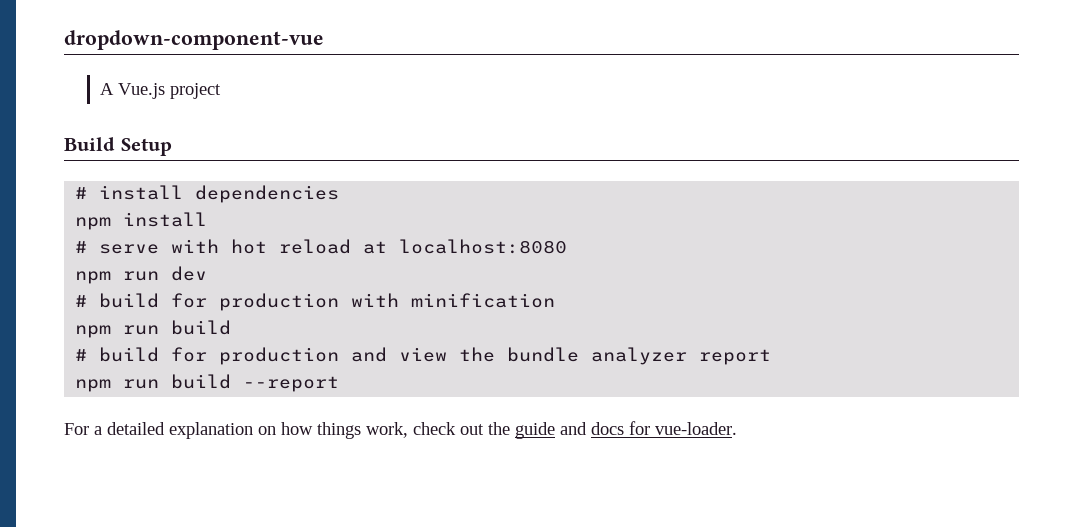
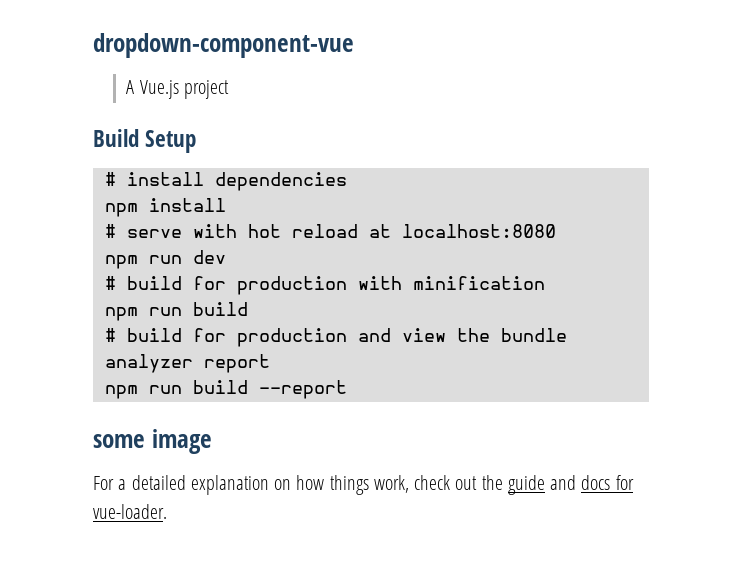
(340, 384) none -> [93,429,212,454] // some image

